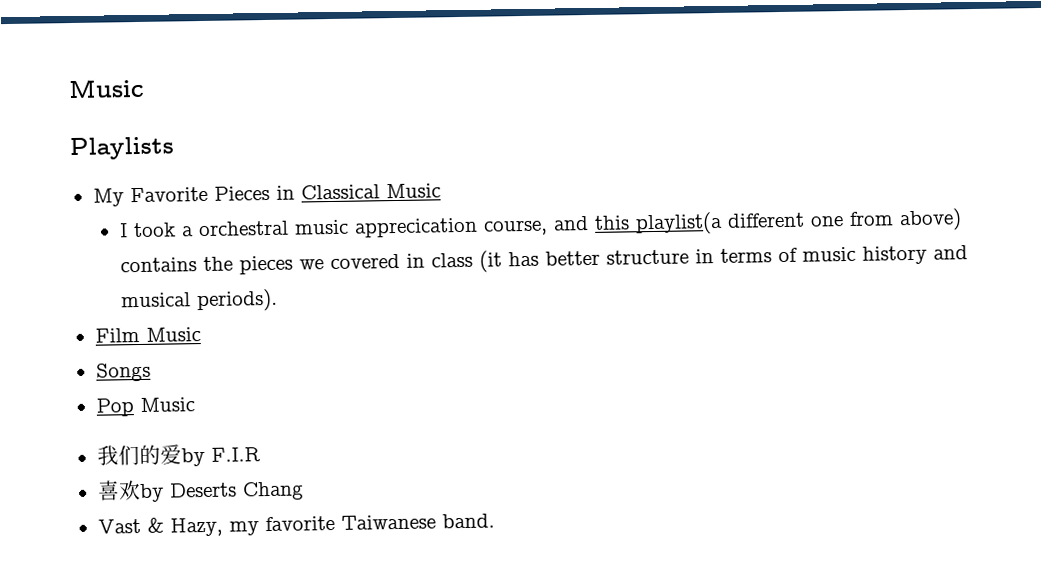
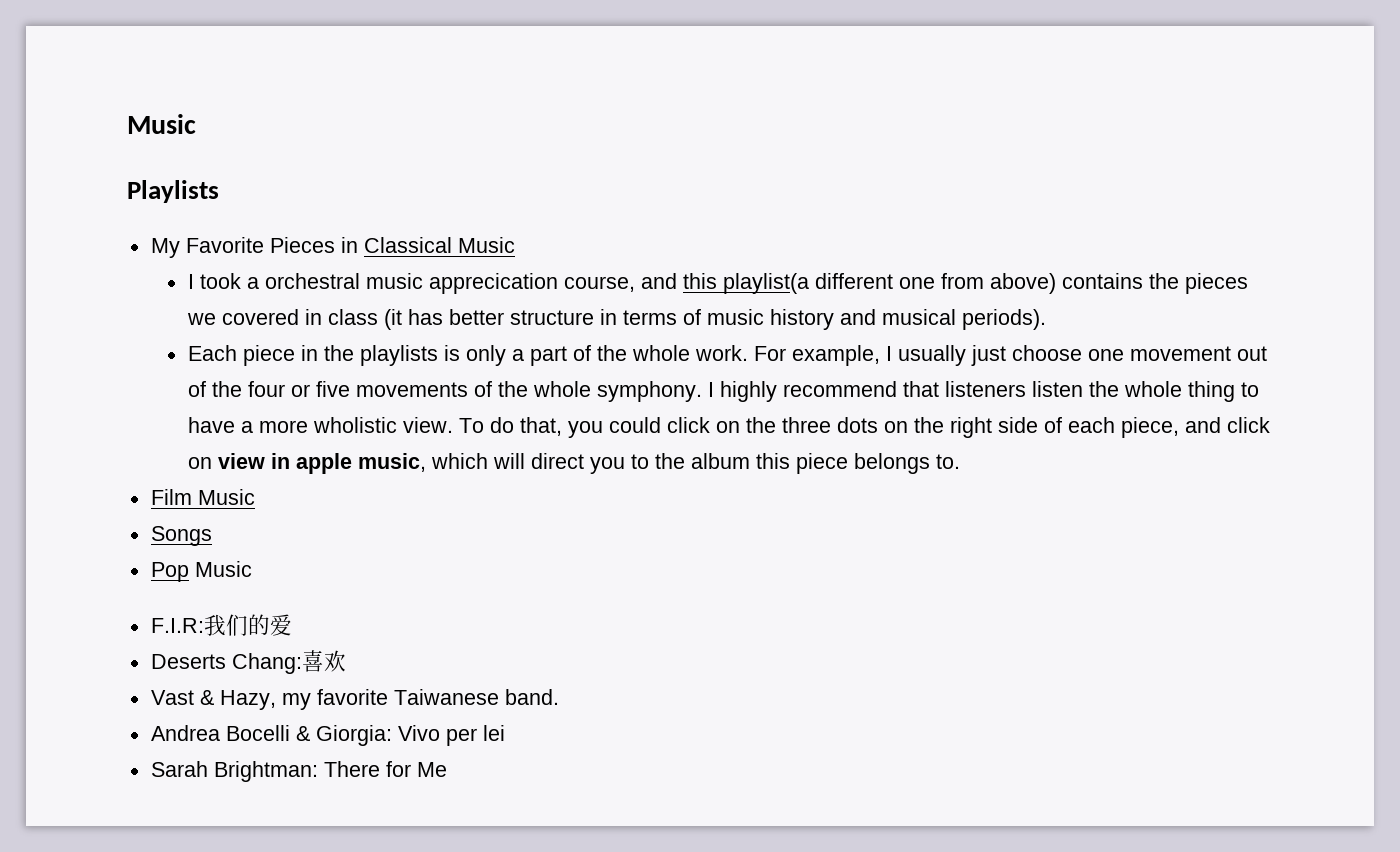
(278, 300) none -> [187,345,1267,366] [187,381,1259,402] [187,417,1270,438] [187,453,960,474] // Each piece in the playlists is only a part of the whole work. For example, I usually just choose one movement out of the four or five movements of the whole symphony. I highly recommend that listeners listen the whole thing to have a more wholistic view. To do that, you could click on the three dots on the right side of each piece, and click on view in apple music, which will direct you to the album this piece belongs to.
(195, 404) none -> [150,618,204,633] F.I.R:
[180,447,261,467] by F.I.R // -> [150,653,302,674] // Deserts Chang:
[139,481,304,503] by Deserts Chang -> (346, 661) none
(495, 521) none -> [150,725,505,746] [150,761,447,782] // Andrea Bocelli & Giorgia: Vivo per lei // Sarah Brightman: There for Me

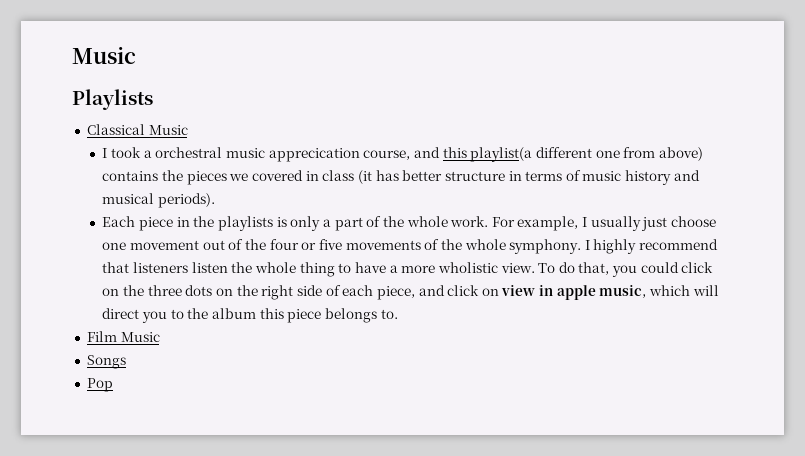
[150,237,358,258] My Favorite Pieces in -> (153, 99) none
[194,561,252,577] [150,614,292,636] [150,650,346,674] [150,689,559,710] [150,725,505,746] [150,761,447,782] Music // F.I.R:我们的爱 // Deserts Chang:喜欢 // Vast & Hazy, my favorite Taiwanese band. // Andrea Bocelli & Giorgia: Vivo per lei // Sarah Brightman: There for Me -> (113, 385) none

